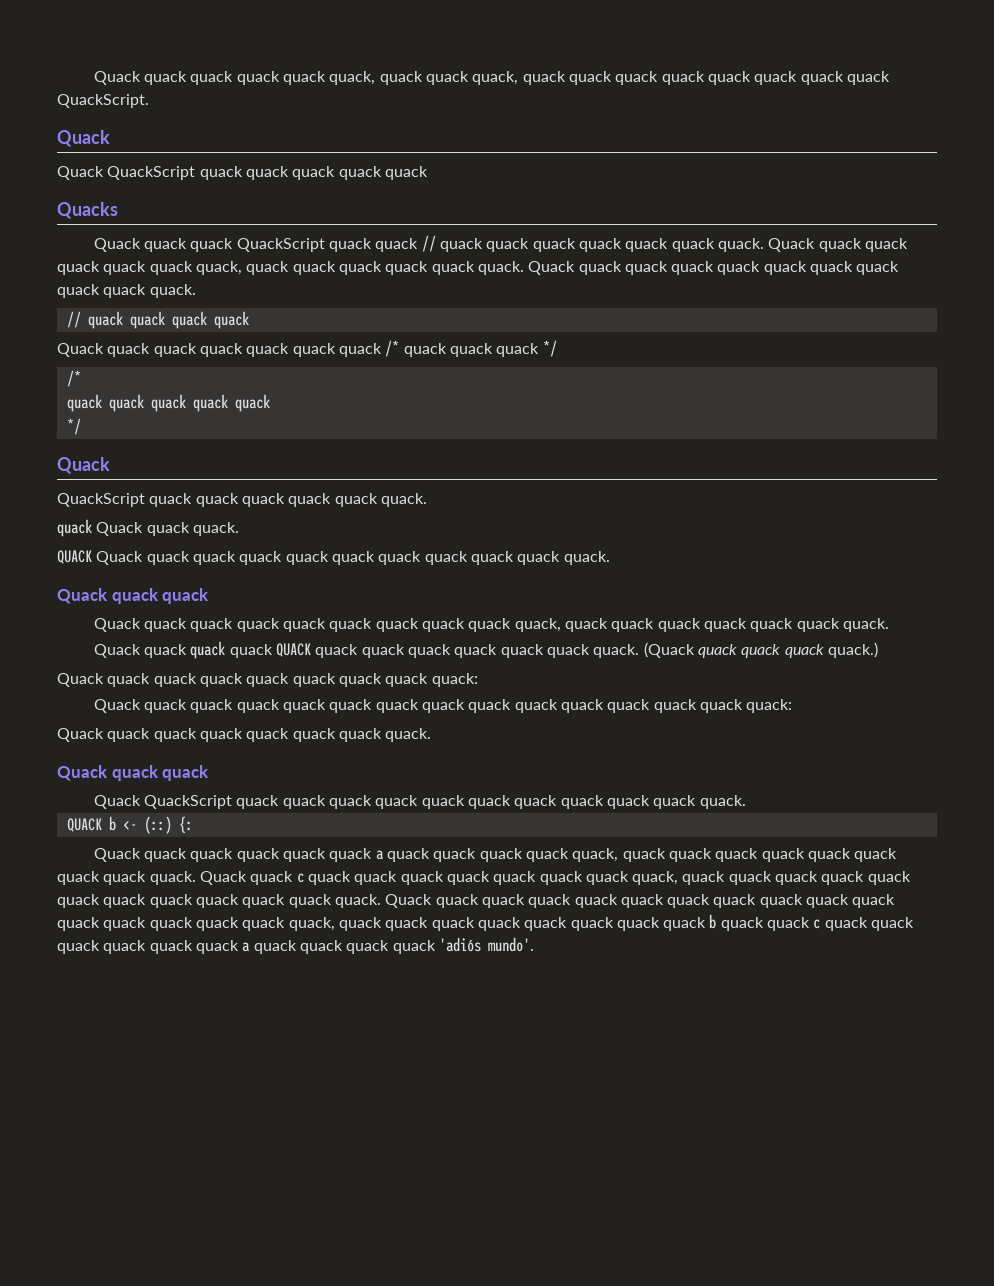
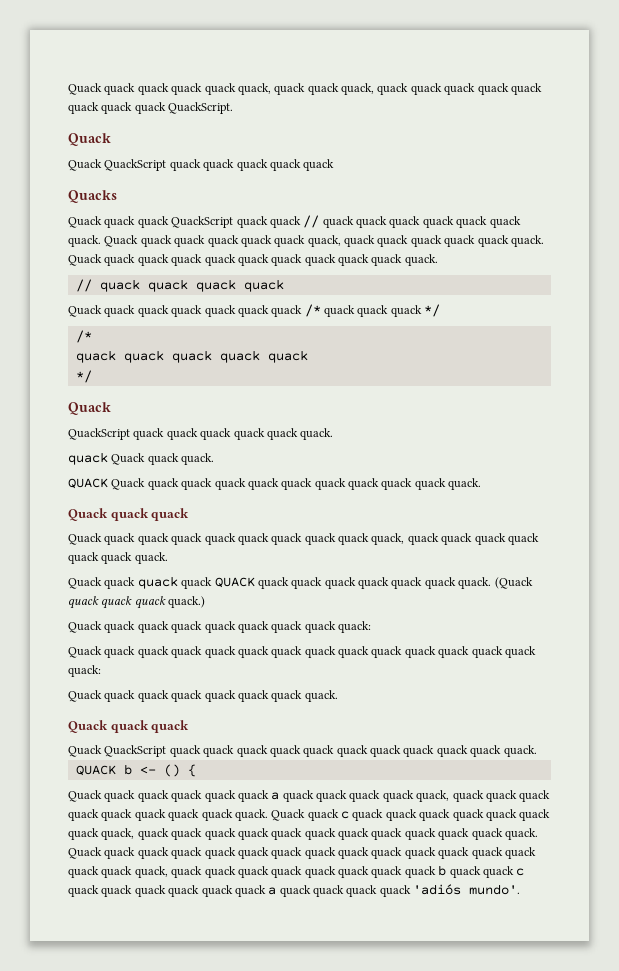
[143,816,193,834] (::) {: -> [163,764,196,777] () {

